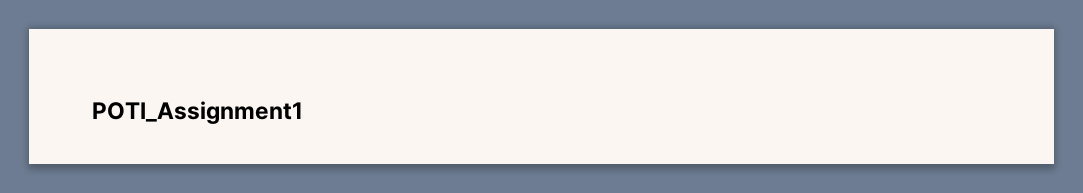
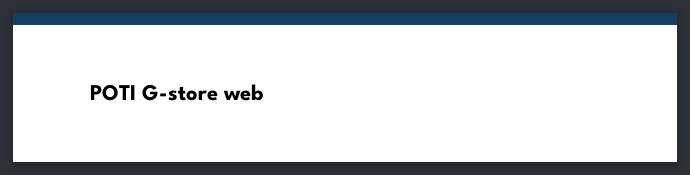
[92,101,303,124] POTI_Assignment1 -> [90,84,265,101] POTI G-store web

